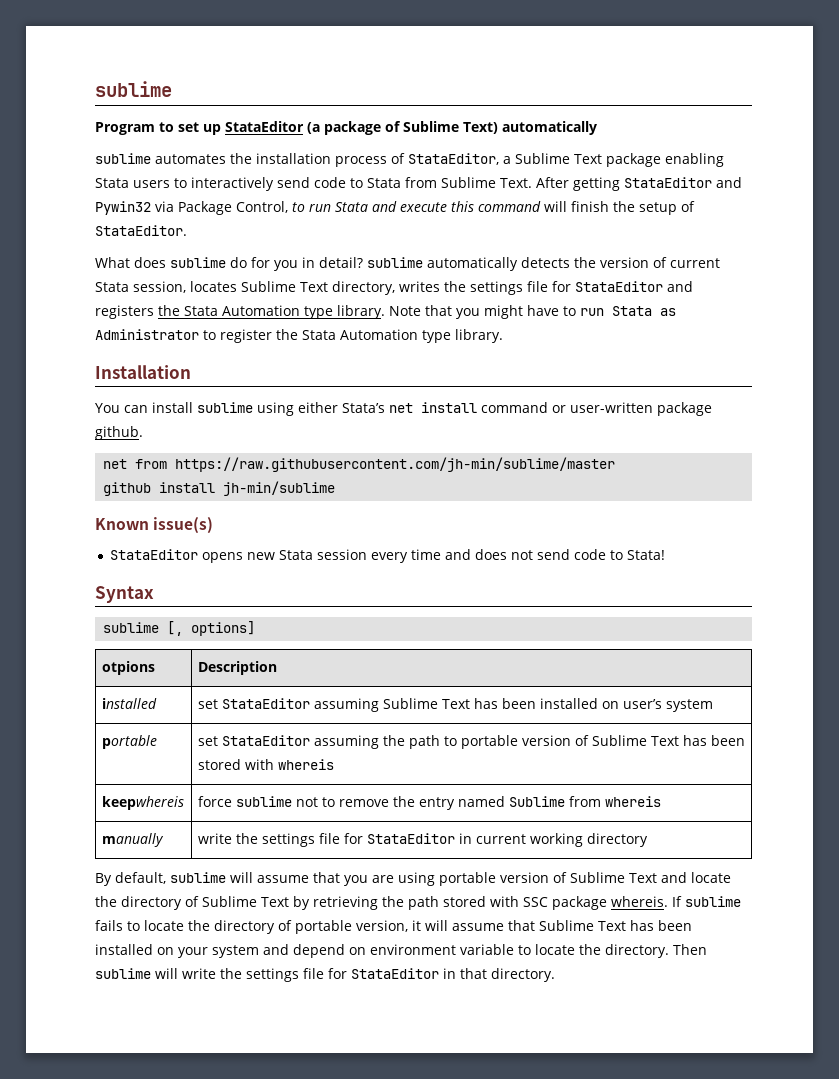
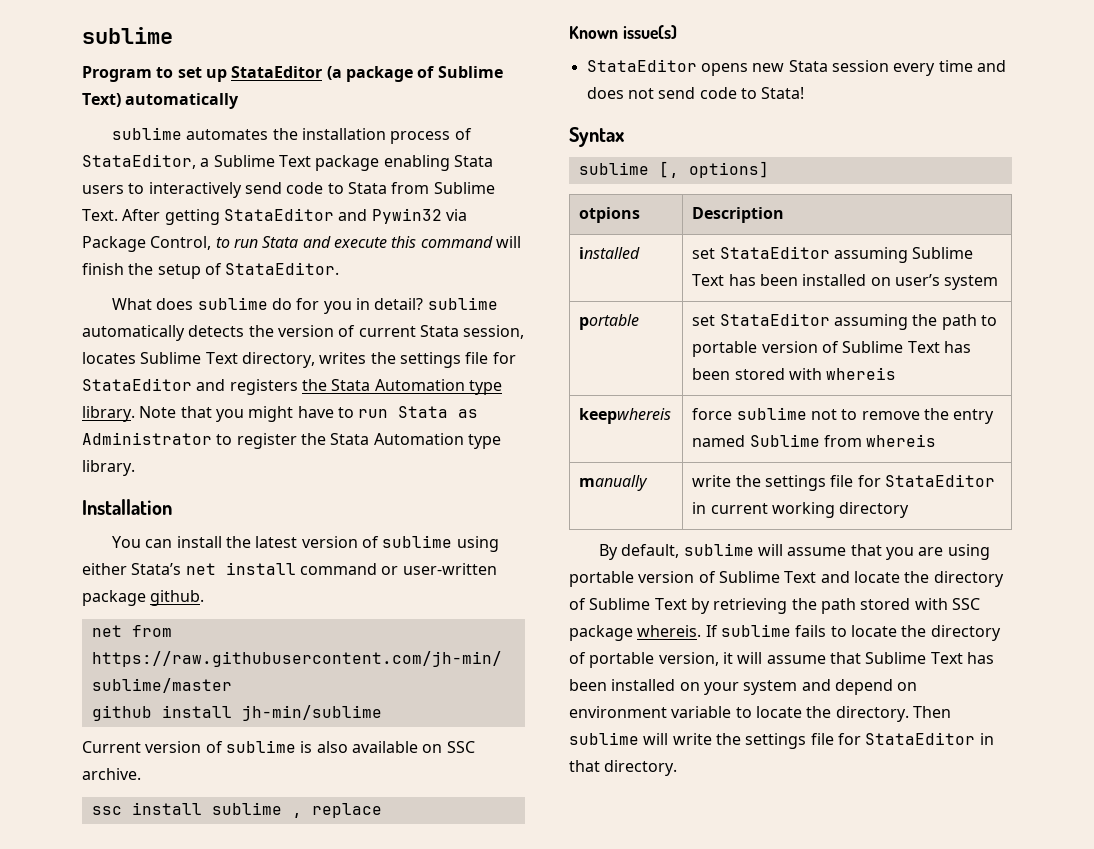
(193, 407) none -> [226,536,380,548] the latest version of
(336, 488) none -> [82,740,475,753] [82,768,141,780] [91,802,382,818] // Current version of sublime is also available on SSC archive. // ssc install sublime , replace

